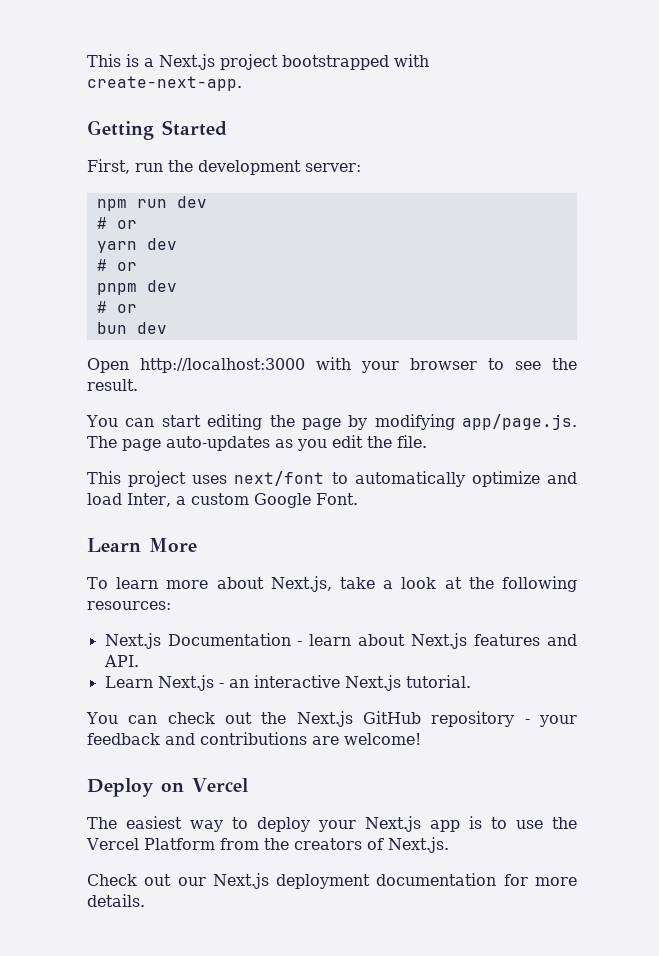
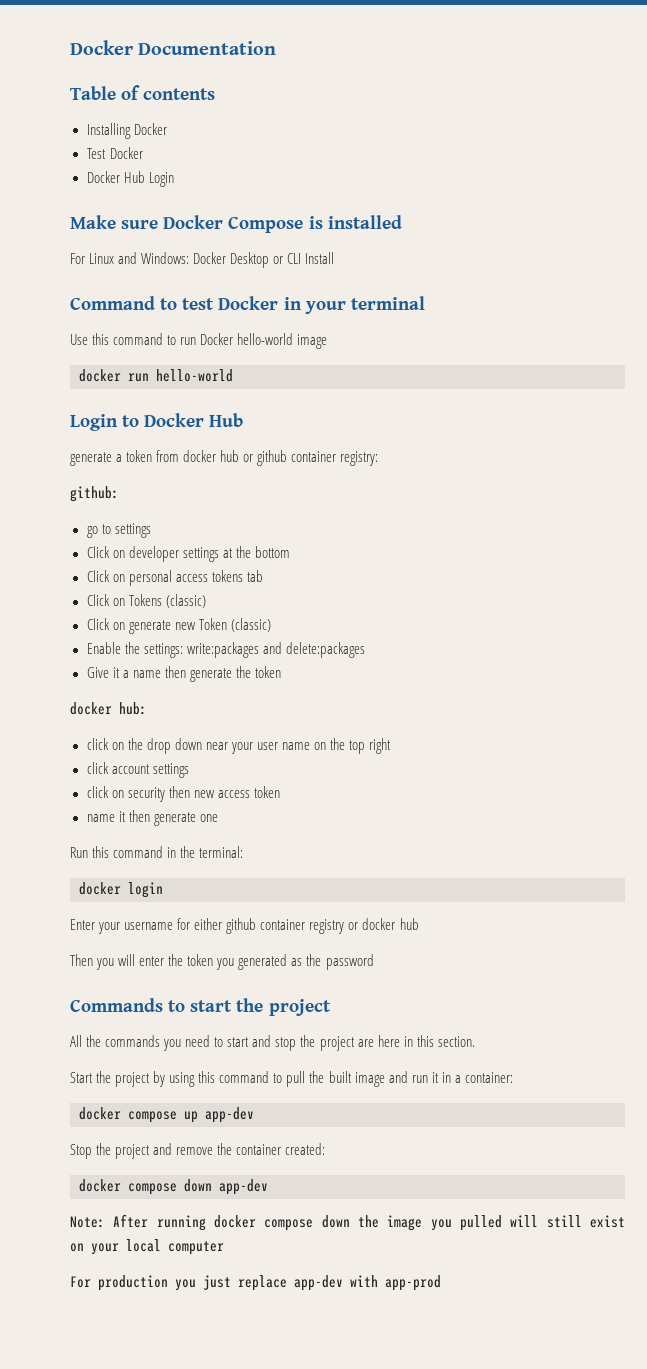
[87,54,429,70] [87,76,242,91] [87,120,227,140] [87,159,361,175] [96,196,207,211] [96,217,137,229] [96,238,177,253] [96,259,137,271] [96,280,177,295] [96,301,137,313] [96,322,167,334] [87,357,577,373] [87,379,138,391] [86,414,577,430] [87,435,427,451] [87,471,577,487] [87,493,358,508] [87,538,197,552] [87,576,578,592] [87,601,171,610] [104,633,577,649] [103,655,139,667] [104,675,471,691] [86,711,578,727] [87,732,421,745] [87,778,248,797] [87,816,577,832] [86,837,449,853] [87,873,577,889] [87,894,145,907] This is a Next.js project bootstrapped with create-next-app. // Getting Started // First, run the development server: // npm run dev // # or // yarn dev // # or // pnpm dev // # or // bun dev // Open http://localhost:3000 with your browser to see the result. // You can start editing the page by modifying app/page.js. The page auto-updates as you edit the file. // This project uses next/font to automatically optimize and load Inter, a custom Google Font. // Learn More // To learn more about Next.js, take a look at the following resources: // Next.js Documentation - learn about Next.js features and API. // Learn Next.js - an interactive Next.js tutorial. // You can check out the Next.js GitHub repository - your feedback and contributions are welcome! // Deploy on Vercel // The easiest way to deploy your Next.js app is to use the Vercel Platform from the creators of Next.js. // Check out our Next.js deployment documentation for more details. -> [70,40,277,55] [70,85,216,100] [86,123,167,139] [86,147,143,159] [86,171,174,187] [70,215,402,233] [70,252,335,268] [70,296,425,314] [70,333,328,349] [79,369,233,382] [70,413,244,431] [70,450,379,466] [70,486,119,502] [86,523,151,538] [86,546,290,562] [86,570,263,586] [86,594,206,608] [86,618,271,634] [86,642,365,658] [86,666,281,682] [70,702,147,715] [86,738,392,754] [86,762,189,778] [86,786,280,802] [86,810,218,826] [70,846,244,858] [79,882,163,898] [70,918,419,934] [70,954,374,970] [70,998,331,1016] [70,1035,475,1051] [70,1071,513,1087] [79,1107,254,1123] [70,1143,326,1159] [79,1179,268,1195] [70,1214,625,1231] [70,1239,224,1255] [70,1275,441,1291] Docker Documentation // Table of contents // Installing Docker // Test Docker // Docker Hub Login // Make sure Docker Compose is installed // For Linux and Windows: Docker Desktop or CLI Install // Command to test Docker in your terminal // Use this command to run Docker hello-world image // docker run hello-world // Login to Docker Hub // generate a token from docker hub or github container registry: // github: // go to settings // Click on developer settings at the bottom // Click on personal access tokens tab // Click on Tokens (classic) // Click on generate new Token (classic) // Enable the settings: write:packages and delete:packages // Give it a name then generate the token // docker hub: // click on the drop down near your user name on the top right // click account settings // click on security then new access token // name it then generate one // Run this command in the terminal: // docker login // Enter your username for either github container registry or docker hub // Then you will enter the token you generated as the password // Commands to start the project // All the commands you need to start and stop the project are here in this section. // Start the project by using this command to pull the built image and run it in a container: // docker compose up app-dev // Stop the project and remove the container created: // docker compose down app-dev // Note: After running docker compose down the image you pulled will still exist on your local computer // For production you just replace app-dev with app-prod

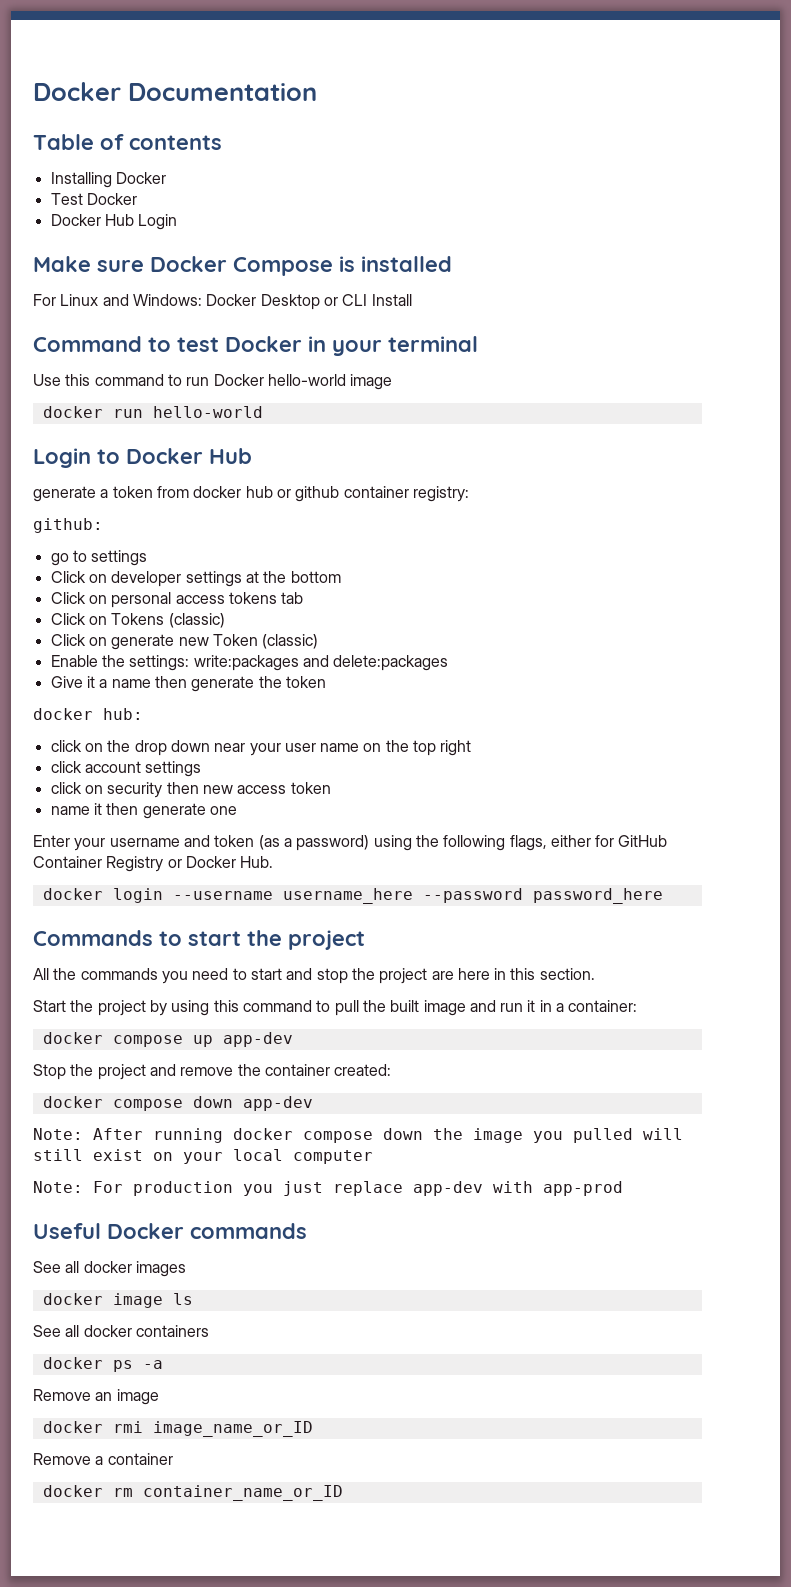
[70,846,244,858] [79,882,163,898] [70,918,419,934] [70,954,374,970] Run this command in the terminal: // docker login // Enter your username for either github container registry or docker hub // Then you will enter the token you generated as the password -> [33,835,668,851] [33,856,274,872] [42,888,663,904] Enter your username and token (as a password) using the following flags, either for GitHub Container Registry or Docker Hub. // docker login --username username_here --password password_here
(224, 1248) none -> [33,1181,83,1193] Note:
(441, 1283) none -> [33,1223,307,1239] [33,1261,186,1277] [42,1293,193,1308] [33,1325,209,1337] [42,1357,163,1372] [33,1389,159,1405] [42,1421,313,1437] [33,1453,173,1465] [42,1485,343,1501] // Useful Docker commands // See all docker images // docker image ls // See all docker containers // docker ps -a // Remove an image // docker rmi image_name_or_ID // Remove a container // docker rm container_name_or_ID

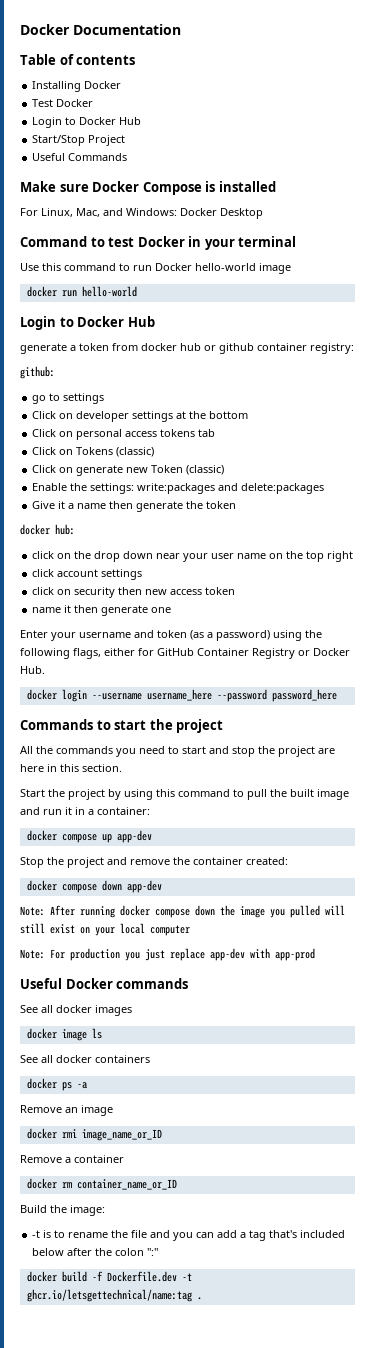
[50,214,178,230] Docker Hub Login -> [32,117,142,128] [32,135,126,146] [32,153,128,161] Login to Docker Hub // Start/Stop Project // Useful Commands
[60,294,99,306] Linux -> [41,208,100,217] Linux, Mac,
[323,294,412,306] or CLI Install -> (263, 213) none
(343, 1493) none -> [20,1205,105,1216] [32,1230,346,1241] [32,1248,159,1256] [26,1271,192,1282] [26,1289,202,1302] // Build the image: // -t is to rename the file and you can add a tag that's included below after the colon ":" // docker build -f Dockerfile.dev -t ghcr.io/letsgettechnical/name:tag .

